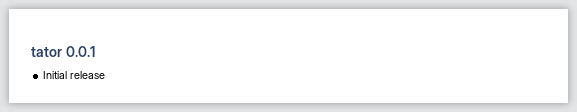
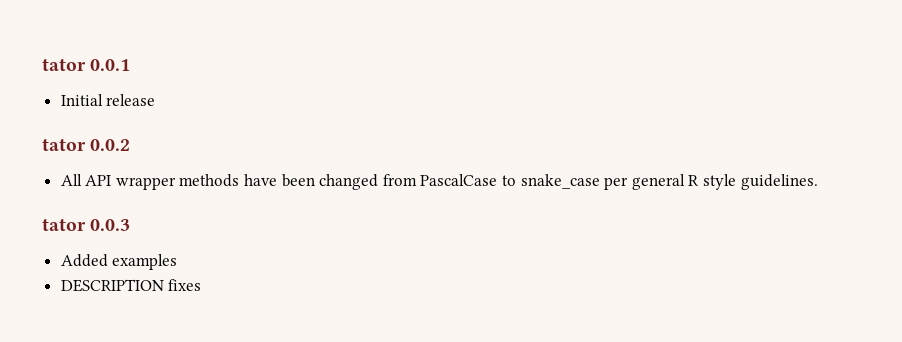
(106, 75) none -> [42,138,131,151] [60,174,818,190] [42,218,131,231] [60,254,178,270] [60,279,202,292] // tator 0.0.2 // All API wrapper methods have been changed from PascalCase to snake_case per general R style guidelines. // tator 0.0.3 // Added examples // DESCRIPTION fixes

